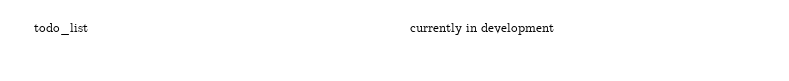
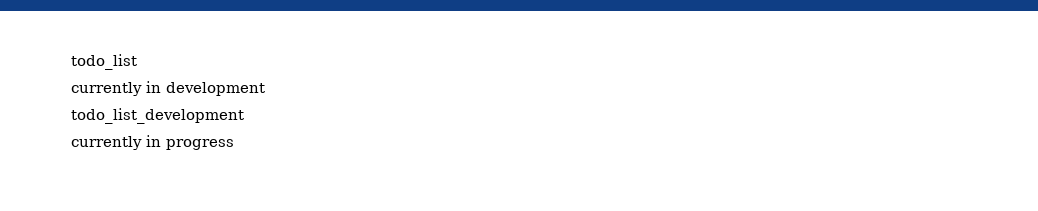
(554, 29) none -> [71,108,244,124] [71,135,234,150] // todo_list_development // currently in progress

